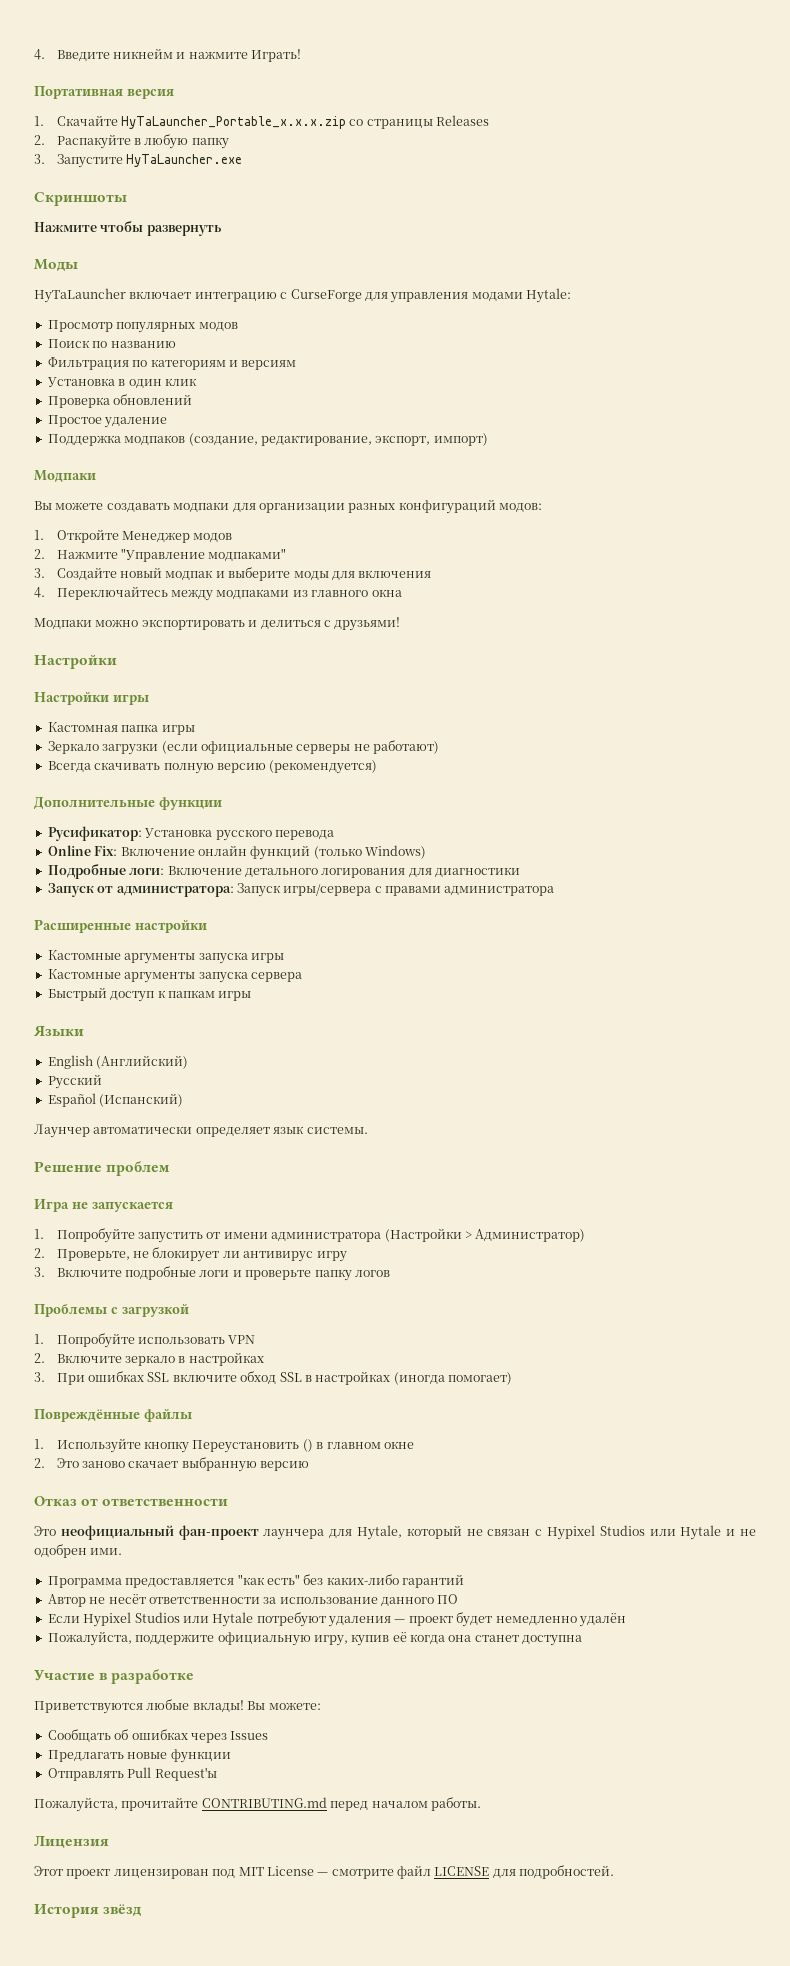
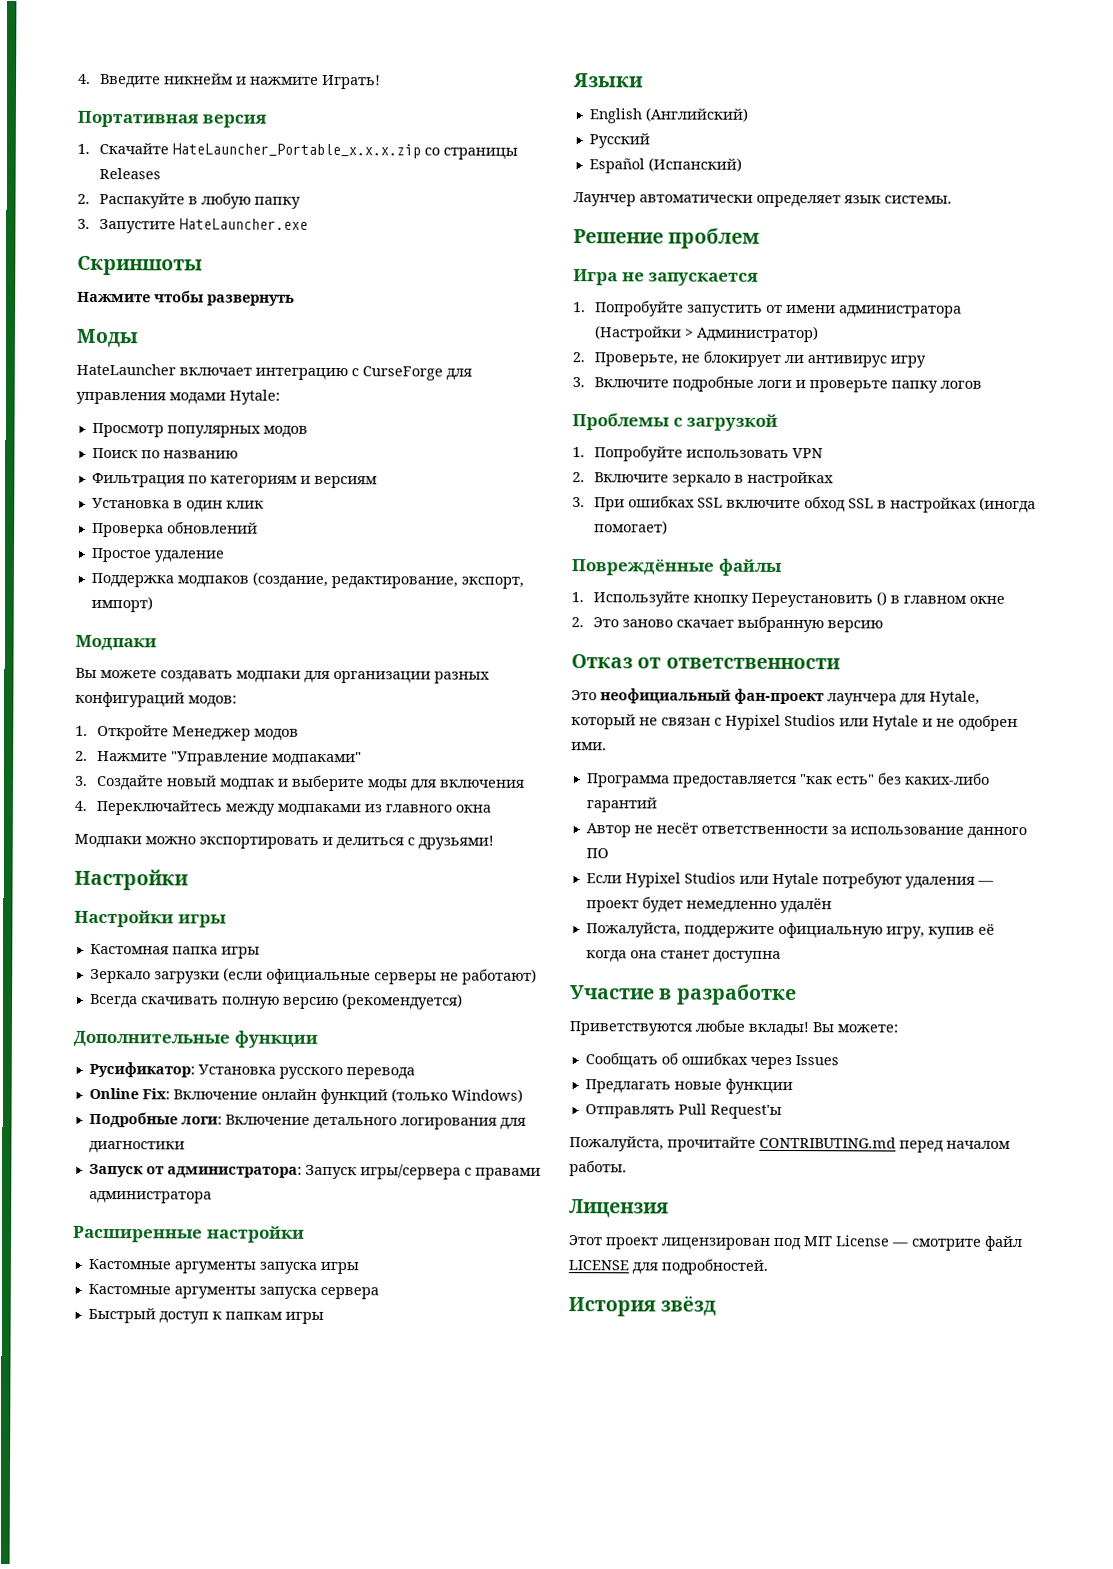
[121,116,347,129] HyTaLauncher_Portable_x.x.x.zip -> [171,143,421,159] HateLauncher_Portable_x.x.x.zip
[126,154,243,167] HyTaLauncher.exe -> [178,218,308,230] HateLauncher.exe
[34,288,126,303] HyTaLauncher -> [76,363,176,376] HateLauncher

